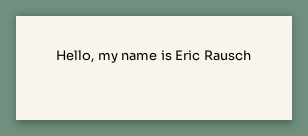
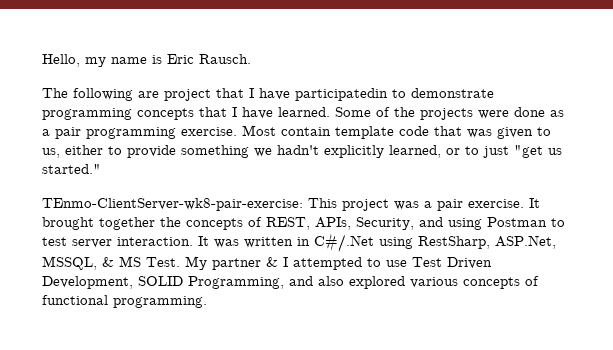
[203,50,251,61] Rausch -> [199,54,251,64] [42,88,494,101] [42,107,564,120] [42,125,551,139] [42,145,562,158] [42,164,101,174] [42,198,540,211] [42,217,565,230] [42,233,556,252] [42,256,492,270] [42,276,539,289] [42,295,207,308] Rausch. // The following are project that I have participatedin to demonstrate programming concepts that I have learned. Some of the projects were done as a pair programming exercise. Most contain template code that was given to us, either to provide something we hadn't explicitly learned, or to just "get us started." // TEnmo-ClientServer-wk8-pair-exercise: This project was a pair exercise. It brought together the concepts of REST, APIs, Security, and using Postman to test server interaction. It was written in C#/.Net using RestSharp, ASP.Net, MSSQL, & MS Test. My partner & I attempted to use Test Driven Development, SOLID Programming, and also explored various concepts of functional programming.

